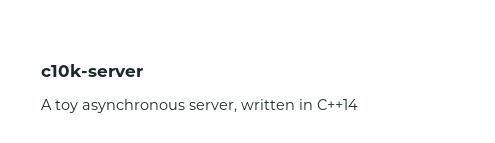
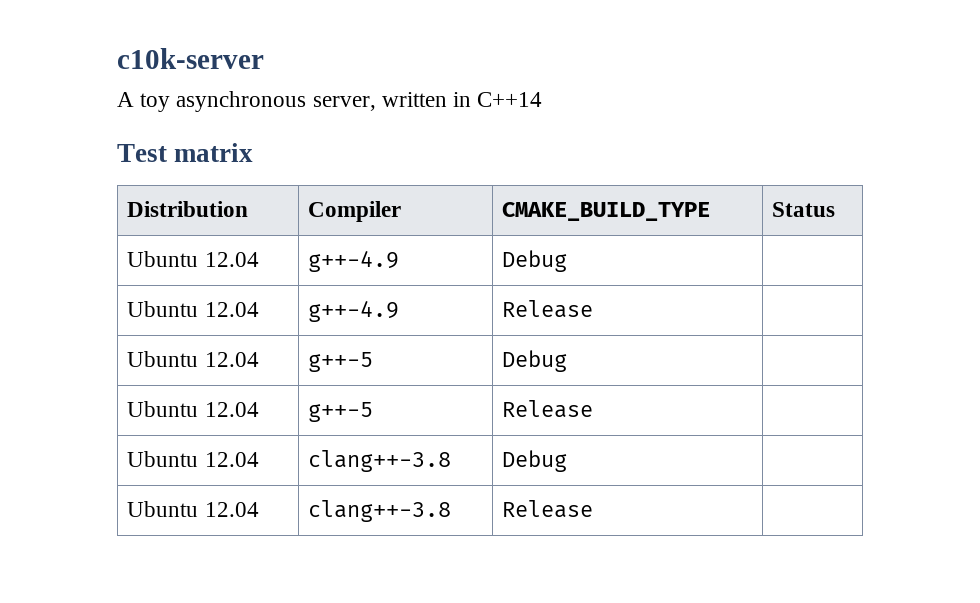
(358, 104) none -> [117,143,254,162] [127,201,249,217] [308,201,402,222] [502,202,711,221] [772,202,836,217] [127,251,259,267] [308,251,400,272] [502,250,568,272] [127,301,259,317] [308,301,400,322] [502,300,594,318] [127,351,259,367] [308,352,374,372] [502,350,568,372] [127,401,259,417] [308,402,374,422] [502,400,594,418] [127,451,259,467] [308,450,452,472] [502,450,568,472] [127,501,259,517] [308,500,452,522] [502,500,594,518] // Test matrix // Distribution | Compiler | CMAKE_BUILD_TYPE | Status // Ubuntu 12.04 | g++-4.9 | Debug | // Ubuntu 12.04 | g++-4.9 | Release | // Ubuntu 12.04 | g++-5 | Debug | // Ubuntu 12.04 | g++-5 | Release | // Ubuntu 12.04 | clang++-3.8 | Debug | // Ubuntu 12.04 | clang++-3.8 | Release |

